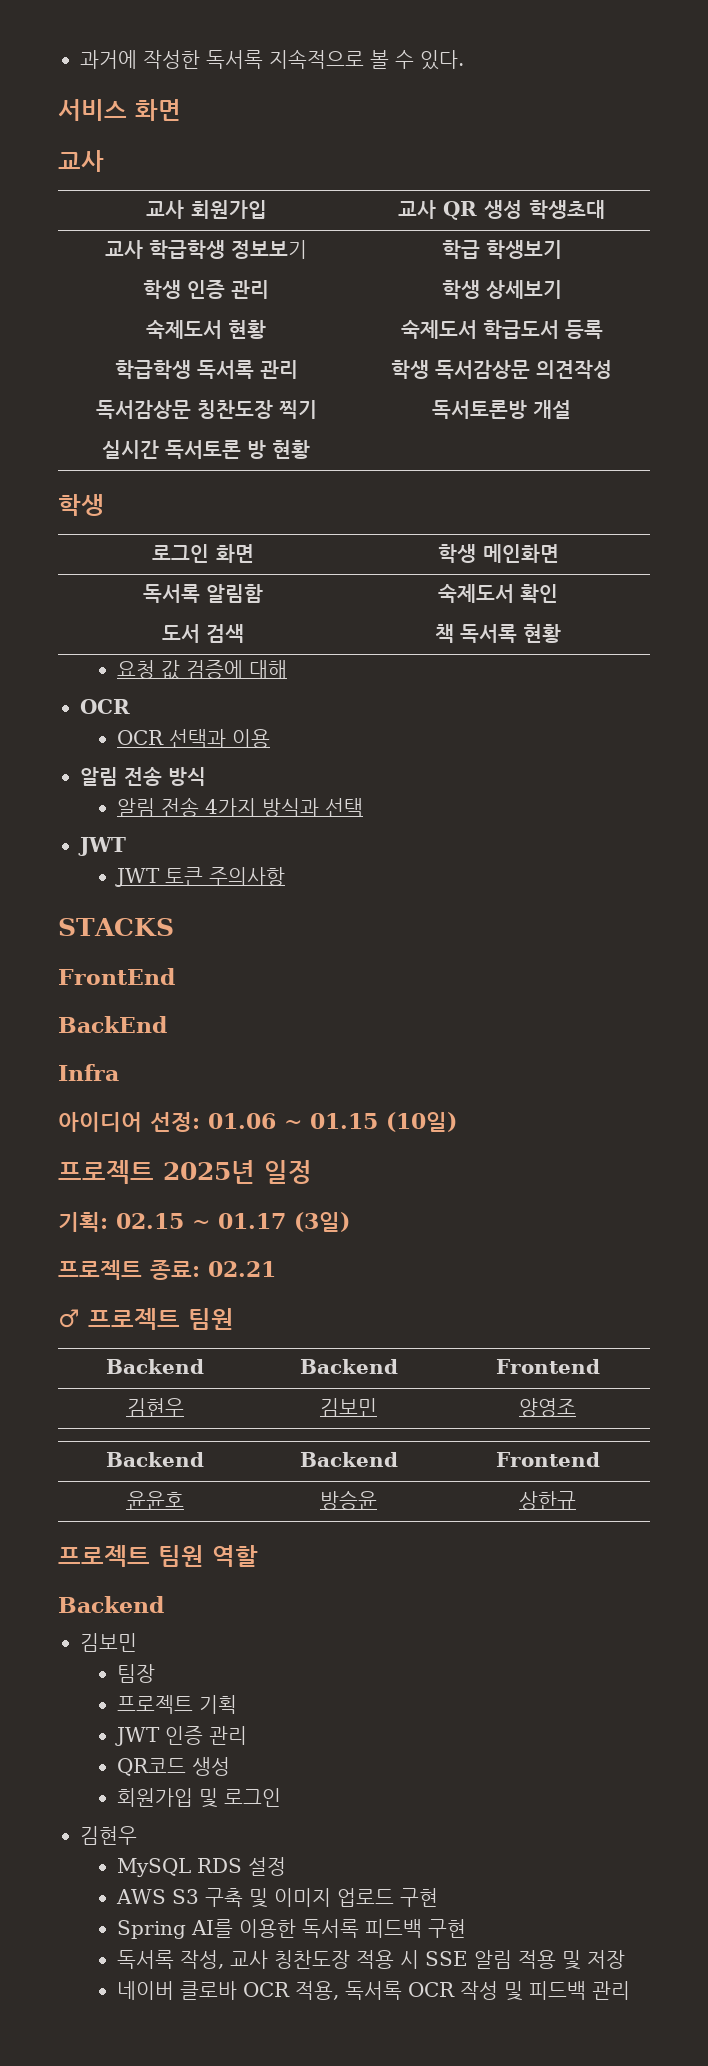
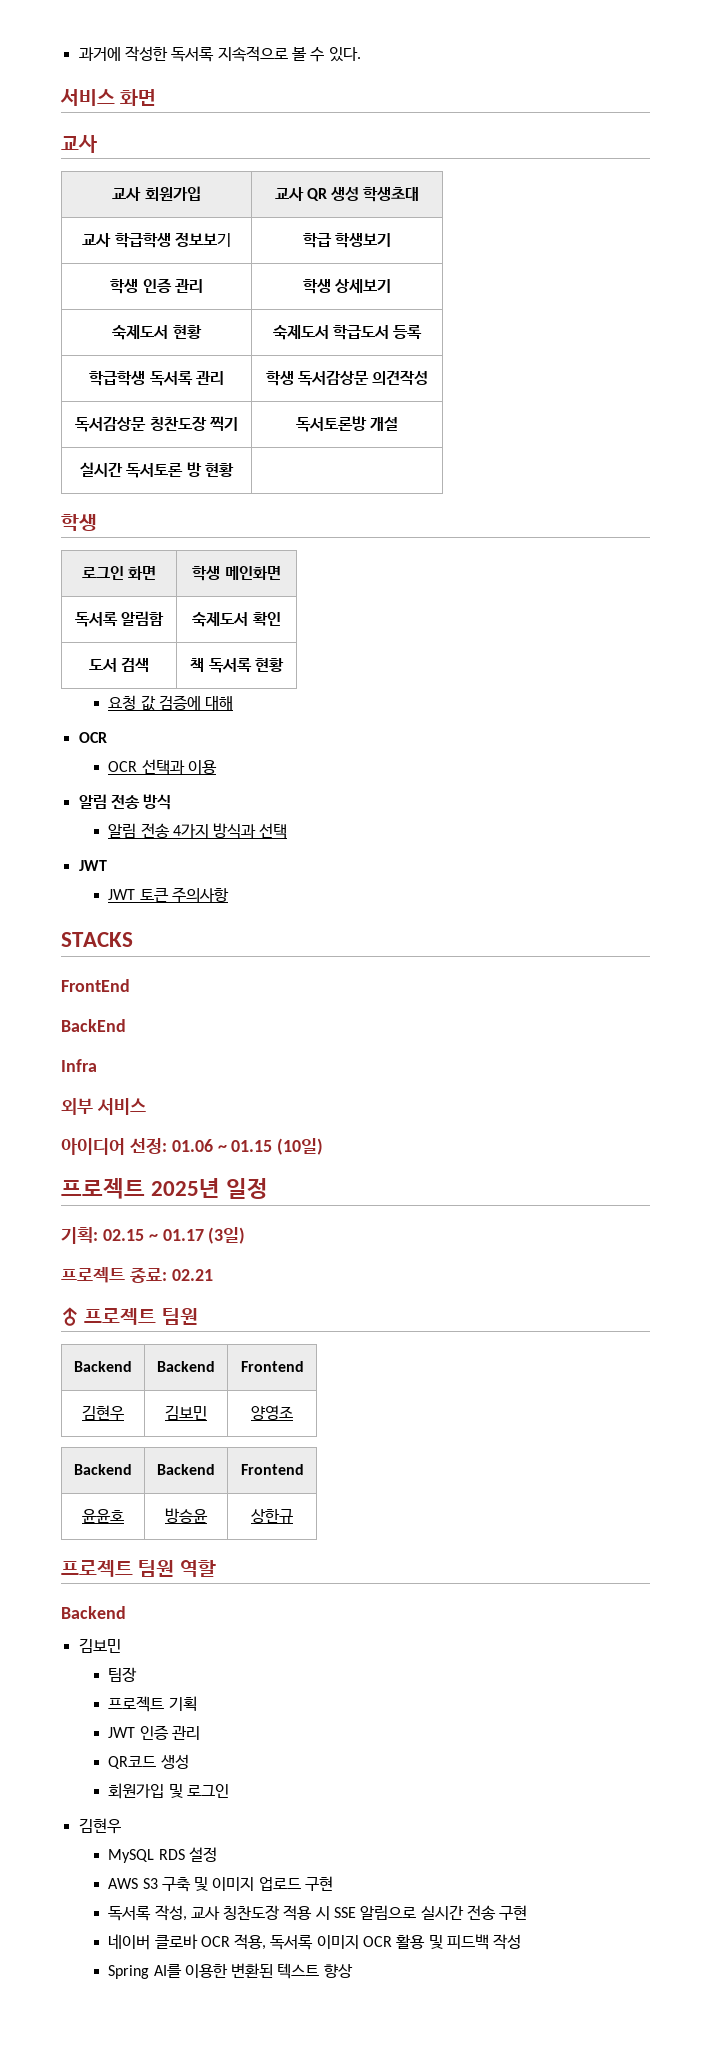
(119, 1072) none -> [61,1098,146,1115] // 외부 서비스
[117,1919,467,1939] // Spring AI를 이용한 독서록 피드백 구현 -> (334, 1883) none
[474,1950,626,1970] 알림 적용 및 저장 -> [360,1905,528,1920] 알림으로 실시간 전송 구현
[408,1981,631,2001] OCR 작성 및 피드백 관리 -> [316,1934,522,1950] [108,1963,353,1979] 이미지 OCR 활용 및 피드백 작성 // Spring AI를 이용한 변환된 텍스트 향상

